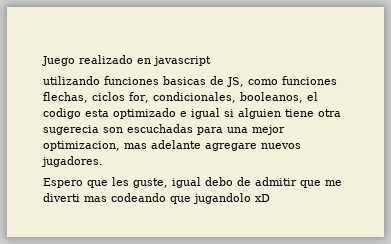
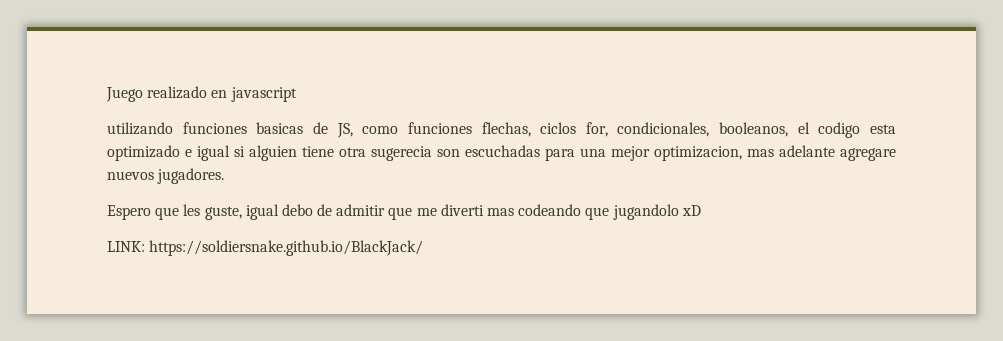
(270, 198) none -> [107,240,424,256] // LINK: https://soldiersnake.github.io/BlackJack/

